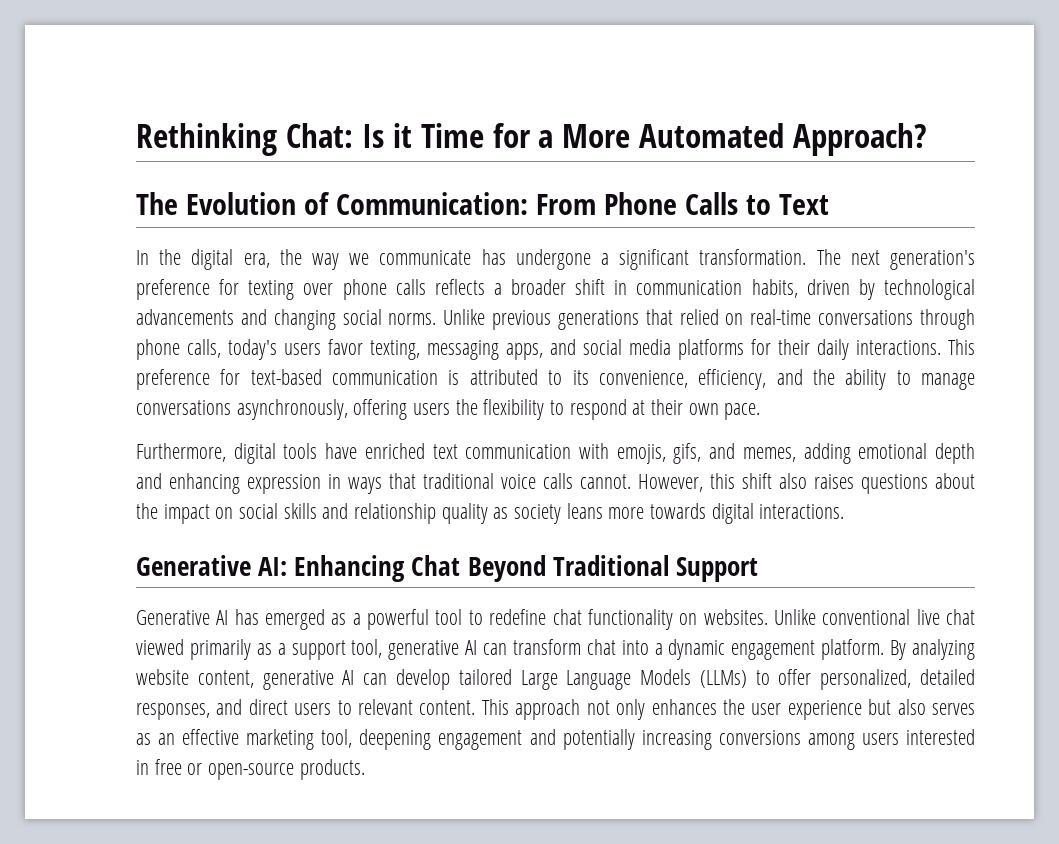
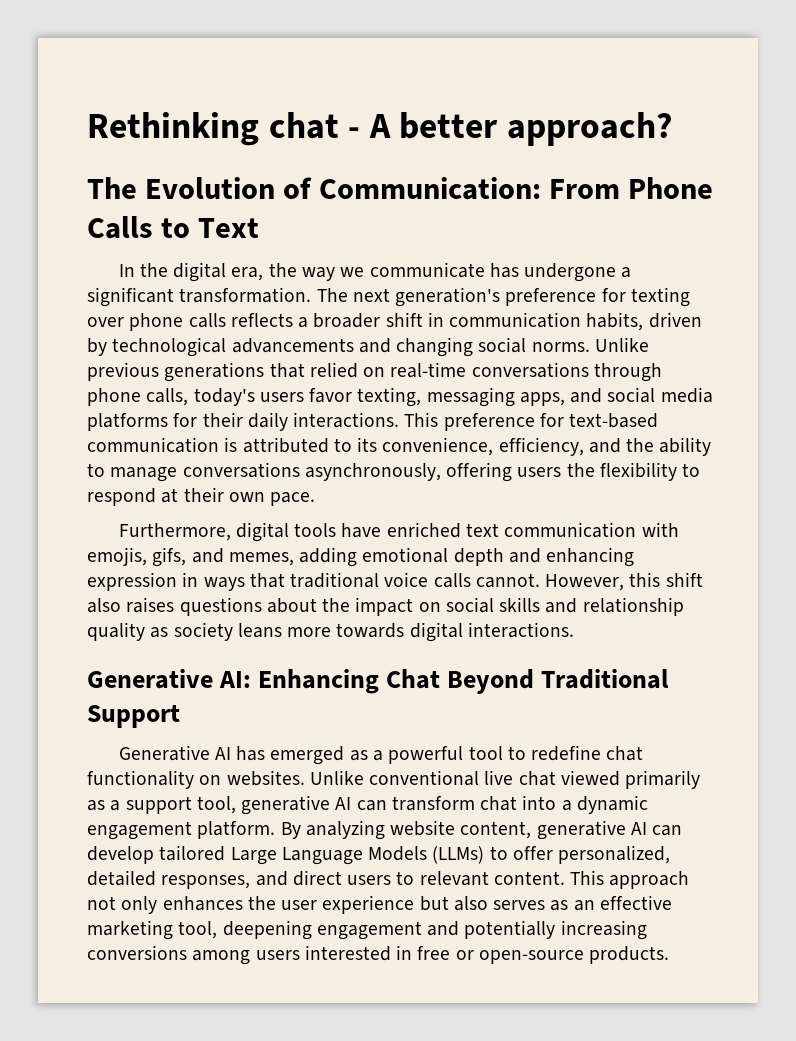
[285,123,928,156] Chat: Is it Time for a More Automated Approach? -> [268,112,672,146] chat - A better approach?

